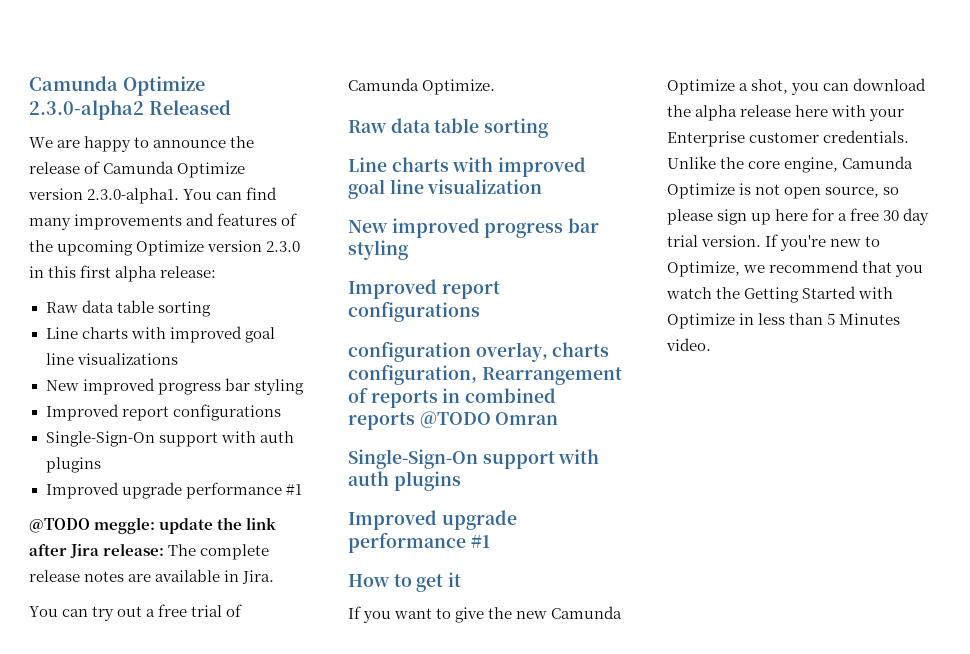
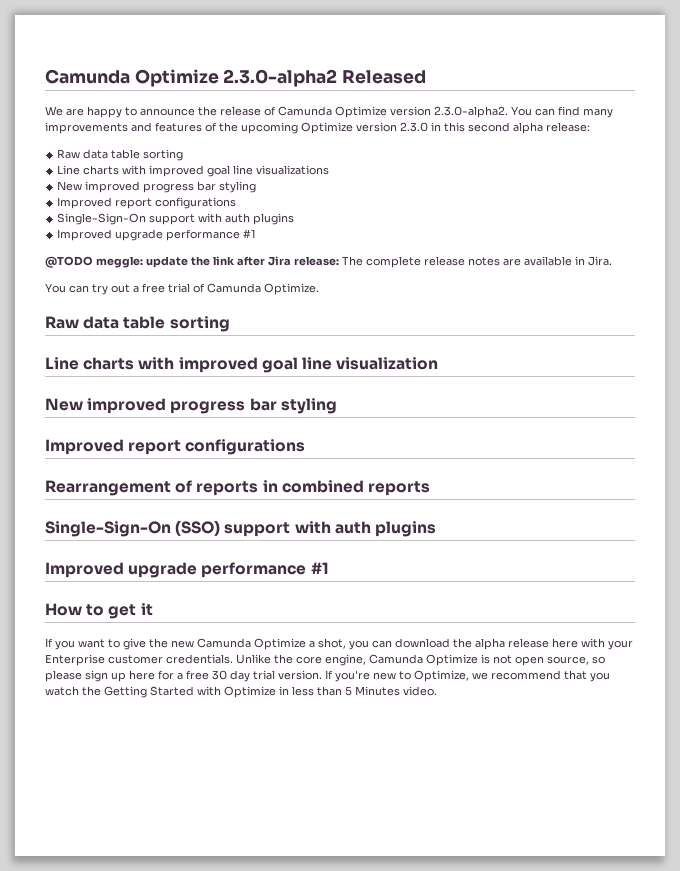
[87,188,180,204] 2.3.0-alpha1. -> [434,106,508,118] 2.3.0-alpha2.
[80,265,112,278] first -> [468,122,510,132] second
[348,341,610,362] [348,364,477,385] configuration overlay, charts configuration, -> (306, 447) none
[419,411,559,428] [348,449,478,469] @TODO Omran // Single-Sign-On -> [45,520,221,537] // Single-Sign-On (SSO)

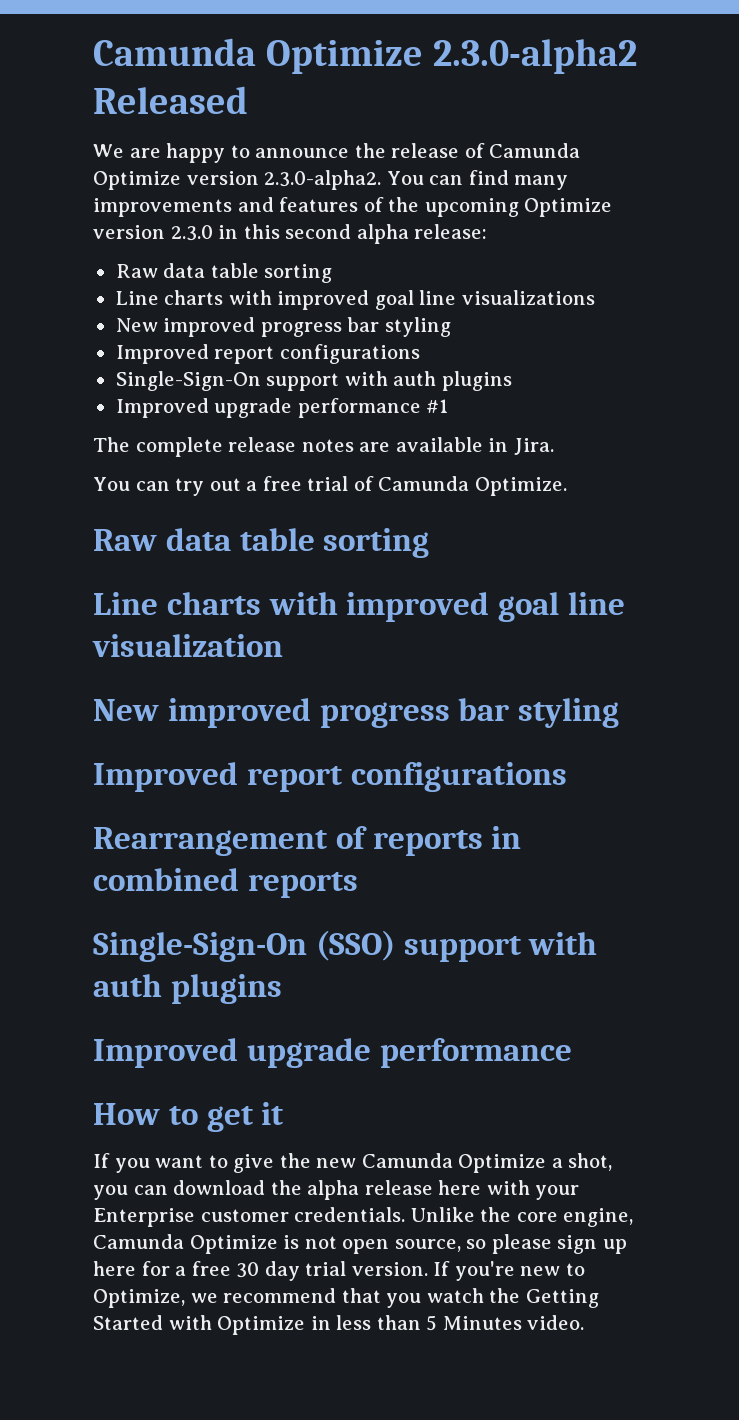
[45,256,339,268] @TODO meggle: update the link after Jira release: -> (449, 406) none
[310,562,329,574] #1 -> (572, 1053) none

